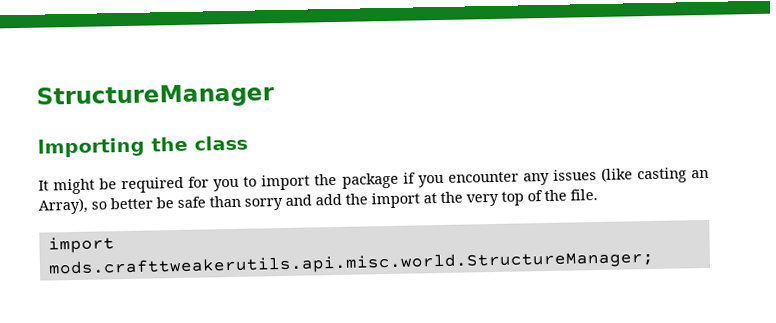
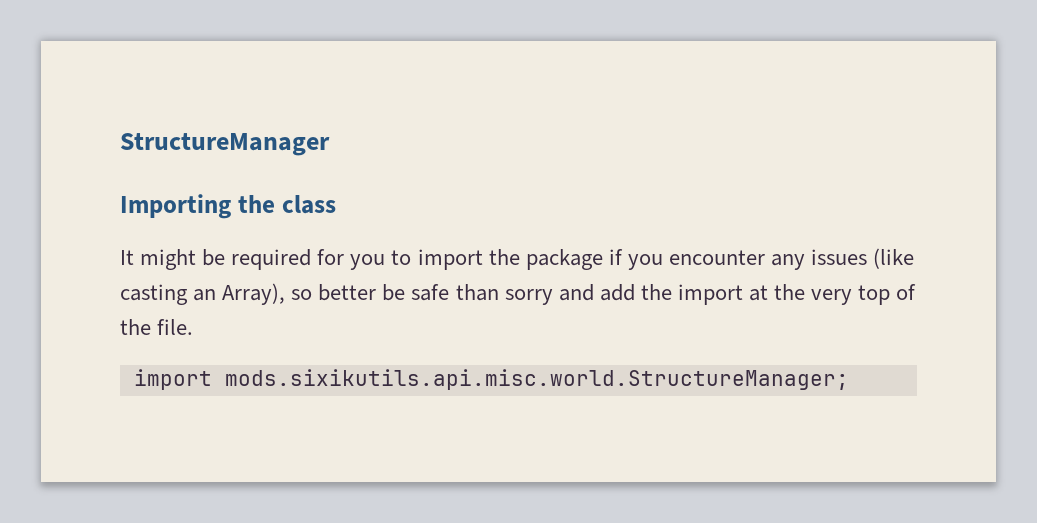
[47,249,655,278] mods.crafttweakerutils.api.misc.world.StructureManager; -> [224,369,849,390] mods.sixikutils.api.misc.world.StructureManager;

